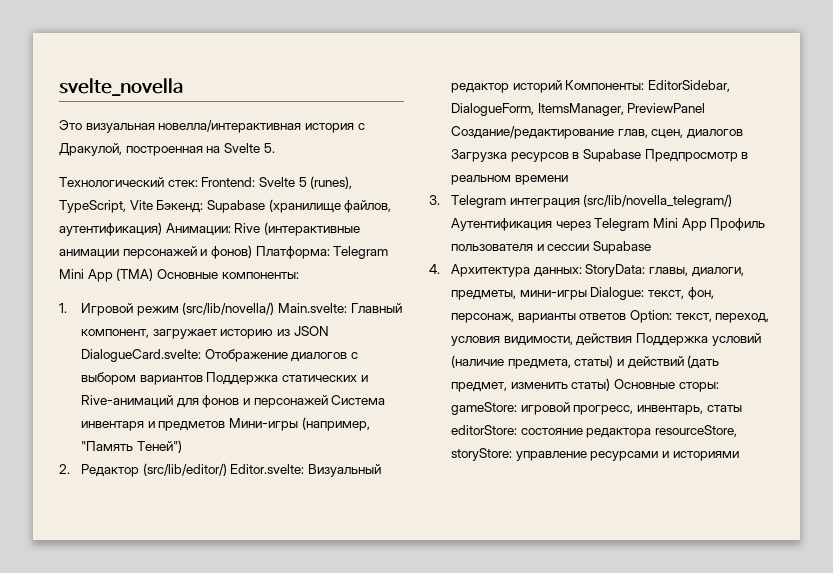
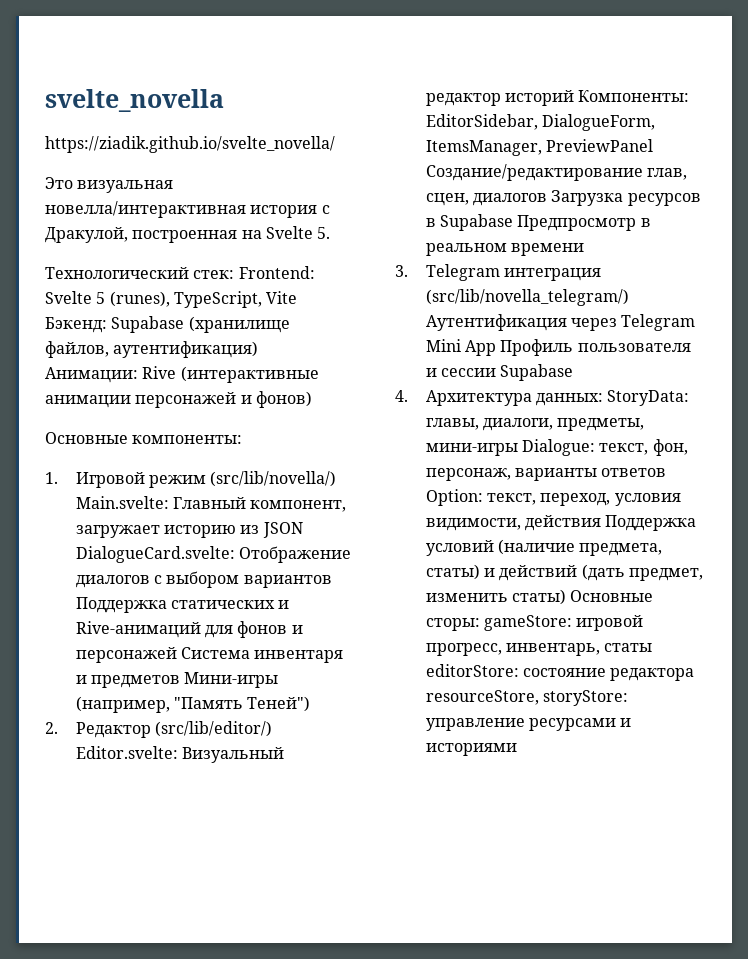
(184, 87) none -> [45,136,335,153] // https://ziadik.github.io/svelte_novella/
[255,246,389,259] [59,268,154,282] Платформа: Telegram Mini App (TMA) -> (312, 399) //

